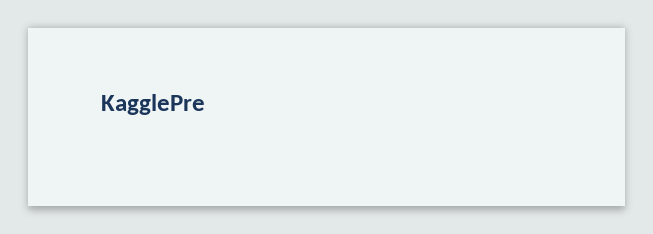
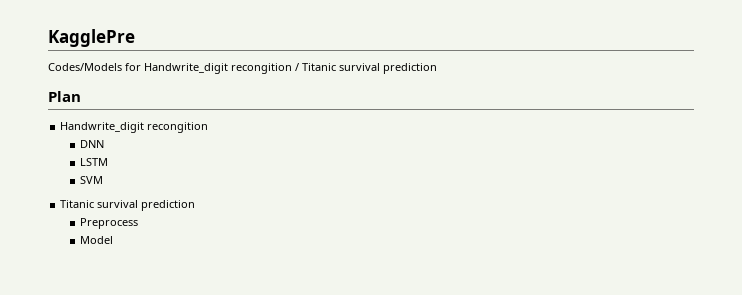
(205, 104) none -> [48,63,437,74] [48,91,81,102] [60,122,209,133] [80,140,105,148] [80,158,109,166] [80,176,104,184] [60,200,196,211] [80,218,139,229] [80,236,114,244] // Codes/Models for Handwrite_digit recongition / Titanic survival prediction // Plan // Handwrite_digit recongition // DNN // LSTM // SVM // Titanic survival prediction // Preprocess // Model

